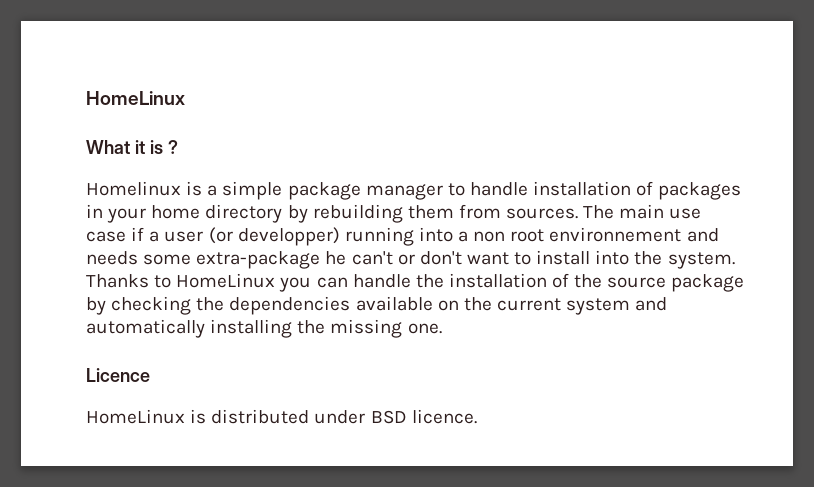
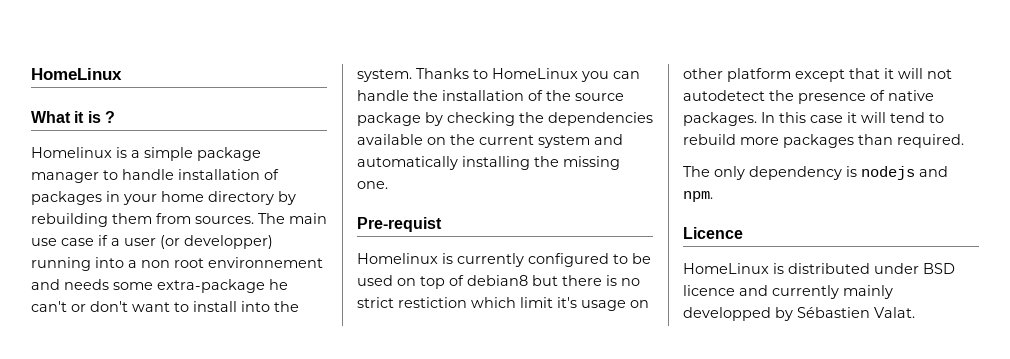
(442, 328) none -> [357,217,442,232] [357,253,651,267] [357,275,640,289] [357,297,649,311] [683,68,952,82] [683,90,934,104] [683,112,944,126] [683,134,964,148] [683,166,948,180] [683,191,713,202] // Pre-requist // Homelinux is currently configured to be used on top of debian8 but there is no strict restiction which limit it's usage on other platform except that it will not autodetect the presence of native packages. In this case it will tend to rebuild more packages than required. // The only dependency is nodejs and npm.
[411,409,477,424] licence. -> [683,285,893,299] [683,307,915,321] licence and currently mainly developped by Sébastien Valat.

